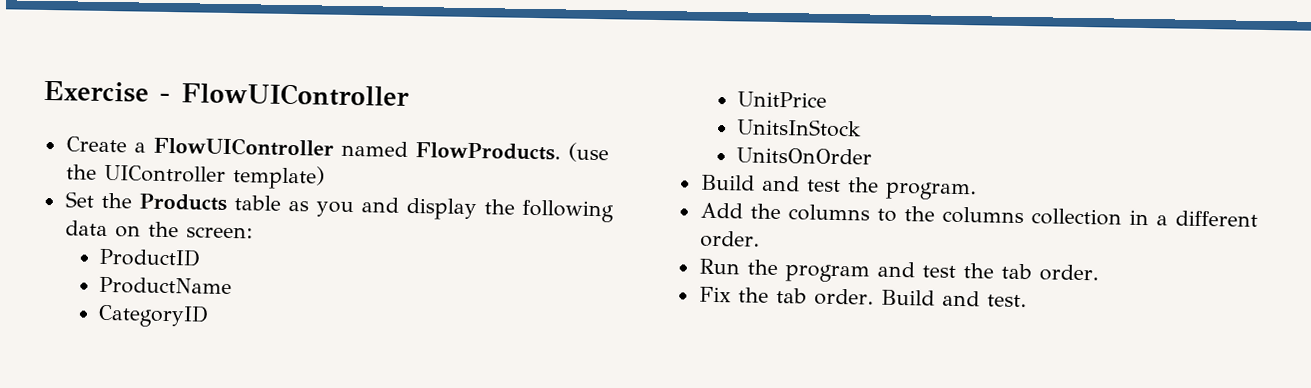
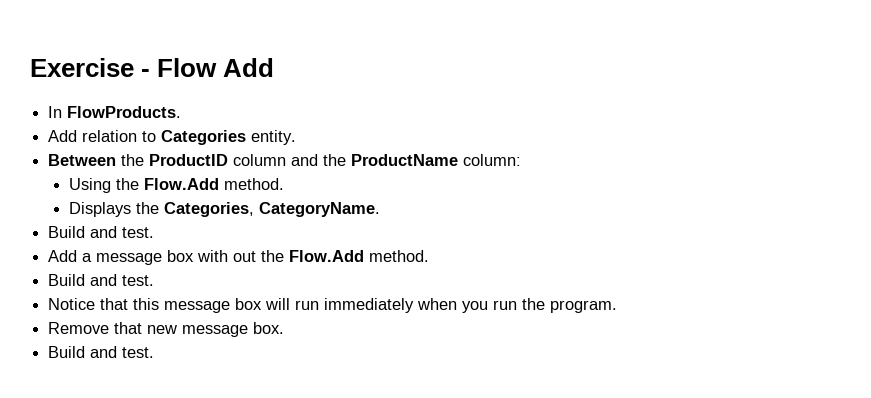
[181,82,409,107] [65,136,609,163] [65,164,325,190] [64,191,614,223] [64,220,253,239] [99,247,202,267] [99,276,233,296] [98,303,210,328] [737,91,828,108] [736,118,863,138] [736,147,873,165] [700,174,977,201] [699,202,1258,227] [699,230,760,248] [698,258,1099,283] [698,286,874,306] FlowUIController // Create a FlowUIController named FlowProducts. (use the UIController template) // Set the Products table as you and display the following data on the screen: // ProductID // ProductName // CategoryID // UnitPrice // UnitsInStock // UnitsOnOrder // Build and test the program. // Add the columns to the columns collection in a different order. // Run the program and test the tab order. // Fix the tab order. -> [157,58,275,77] [48,106,182,118] [48,130,297,145] [48,154,522,166] [68,178,284,193] [68,202,380,217] [48,226,155,238] [48,250,430,265] [48,274,155,286] [48,298,618,313] [48,322,285,337] Flow Add // In FlowProducts. // Add relation to Categories entity. // Between the ProductID column and the ProductName column: // Using the Flow.Add method. // Displays the Categories, CategoryName. // Build and test. // Add a message box with out the Flow.Add method. // Build and test. // Notice that this message box will run immediately when you run the program. // Remove that new message box. //

